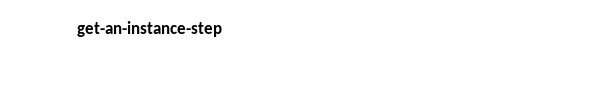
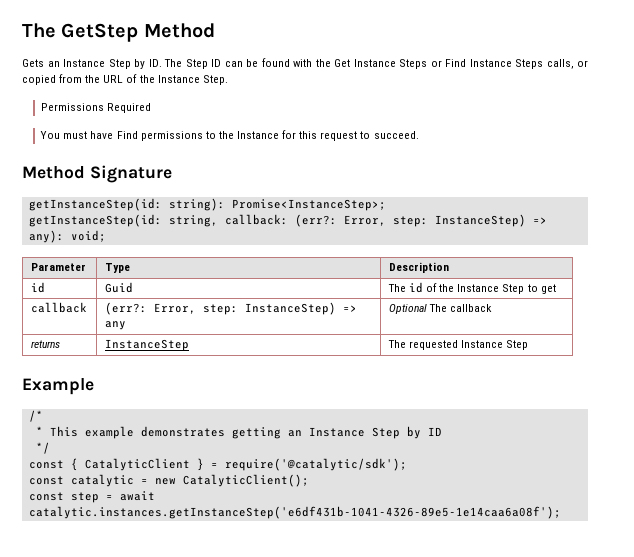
[77,21,222,37] get-an-instance-step -> [22,23,215,42] [22,58,588,69] [22,74,228,85] [41,103,152,113] [40,130,419,141] [22,165,172,183] [28,198,386,211] [28,214,547,227] [28,230,106,243] [30,263,86,271] [104,263,130,273] [388,262,449,273] [30,282,45,293] [104,282,133,293] [387,282,556,294] [30,302,87,313] [104,302,357,315] [104,321,126,330] [388,304,493,314] [30,340,60,348] [104,339,189,351] [387,340,529,350] [22,378,94,395] [28,410,43,422] [35,426,442,439] [35,442,50,454] [28,458,407,471] [28,474,309,487] [28,491,155,503] [28,506,561,519] The GetStep Method // Gets an Instance Step by ID. The Step ID can be found with the Get Instance Steps or Find Instance Steps calls, or copied from the URL of the Instance Step. // Permissions Required // You must have Find permissions to the Instance for this request to succeed. // Method Signature // getInstanceStep(id: string): Promise<InstanceStep>; // getInstanceStep(id: string, callback: (err?: Error, step: InstanceStep) => any): void; // Parameter | Type | Description // id | Guid | The id of the Instance Step to get // callback | (err?: Error, step: InstanceStep) => any | Optional The callback // returns | InstanceStep | The requested Instance Step // Example // /* // * This example demonstrates getting an Instance Step by ID // */ // const { CatalyticClient } = require('@catalytic/sdk'); // const catalytic = new CatalyticClient(); // const step = await catalytic.instances.getInstanceStep('e6df431b-1041-4326-89e5-1e14caa6a08f');

